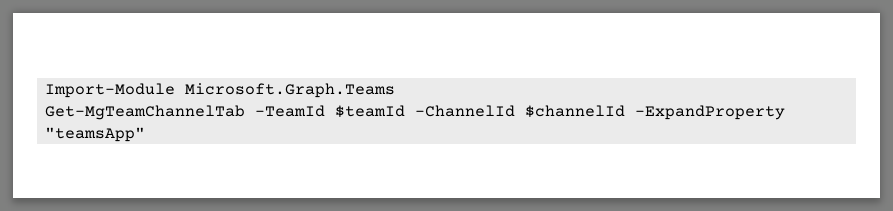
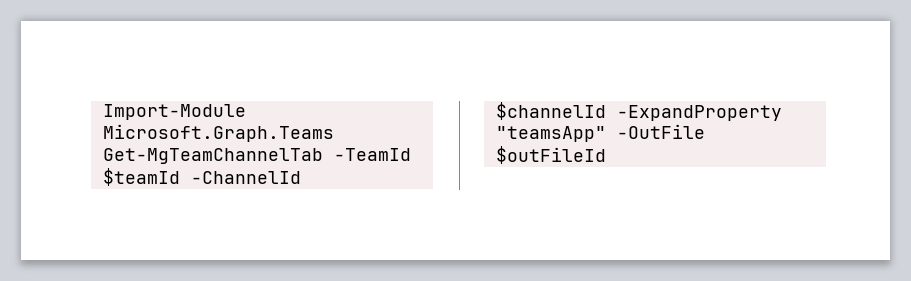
(146, 134) none -> [617,124,705,139] [496,146,606,164] -OutFile $outFileId

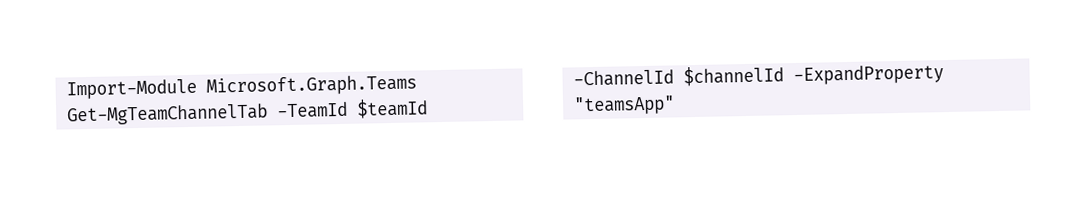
[617,124,705,139] [496,146,606,164] -OutFile $outFileId -> (675, 105) none

